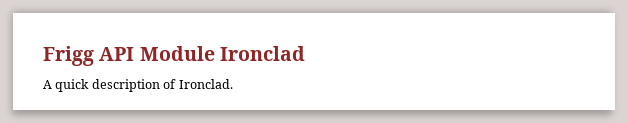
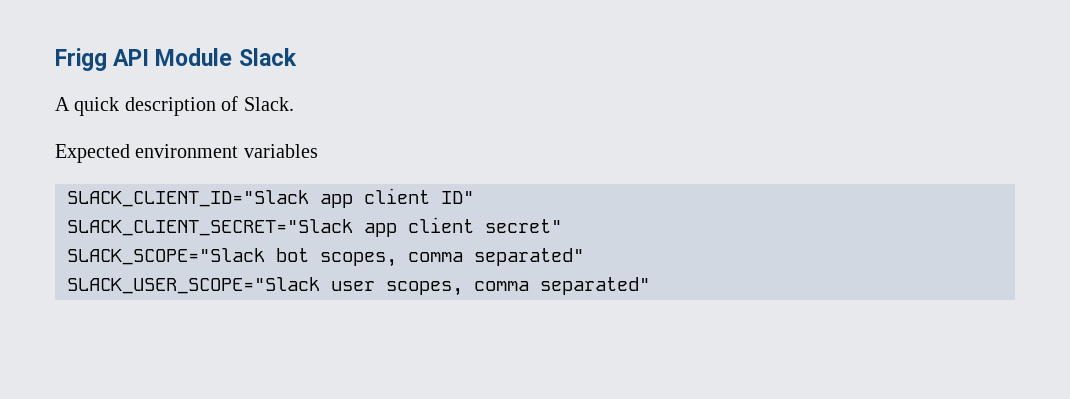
[219,46,305,61] Ironclad -> [238,48,297,66] Slack
[178,79,233,89] Ironclad. -> [243,97,294,111] [55,144,318,163] [67,188,474,208] [67,217,562,237] [67,248,584,267] [67,277,650,296] Slack. // Expected environment variables // SLACK_CLIENT_ID="Slack app client ID" // SLACK_CLIENT_SECRET="Slack app client secret" // SLACK_SCOPE="Slack bot scopes, comma separated" // SLACK_USER_SCOPE="Slack user scopes, comma separated"

